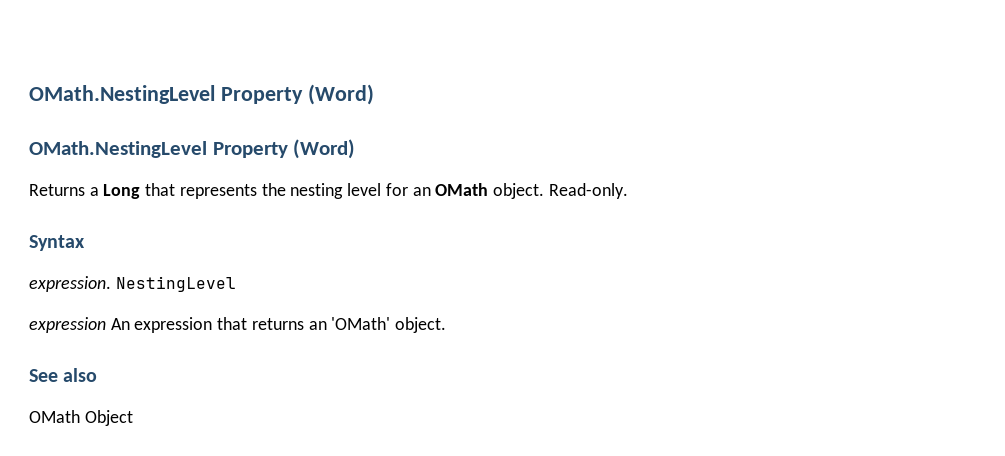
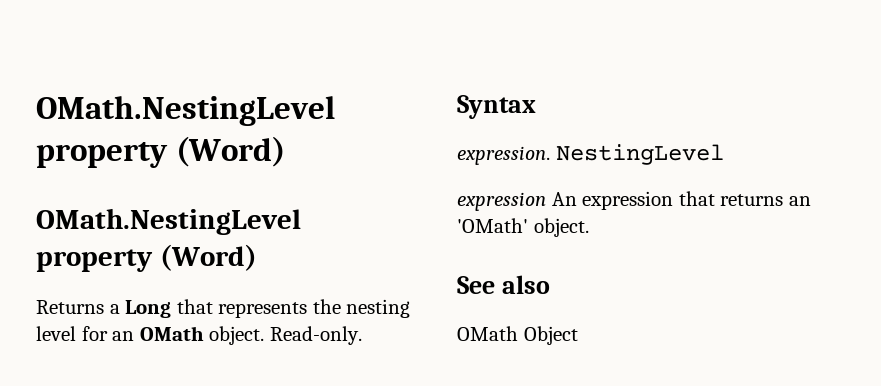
[29,85,303,104] OMath.NestingLevel Property -> [36,96,335,126] [36,142,168,168] OMath.NestingLevel property
[212,142,288,158] Property -> [36,249,153,272] property

